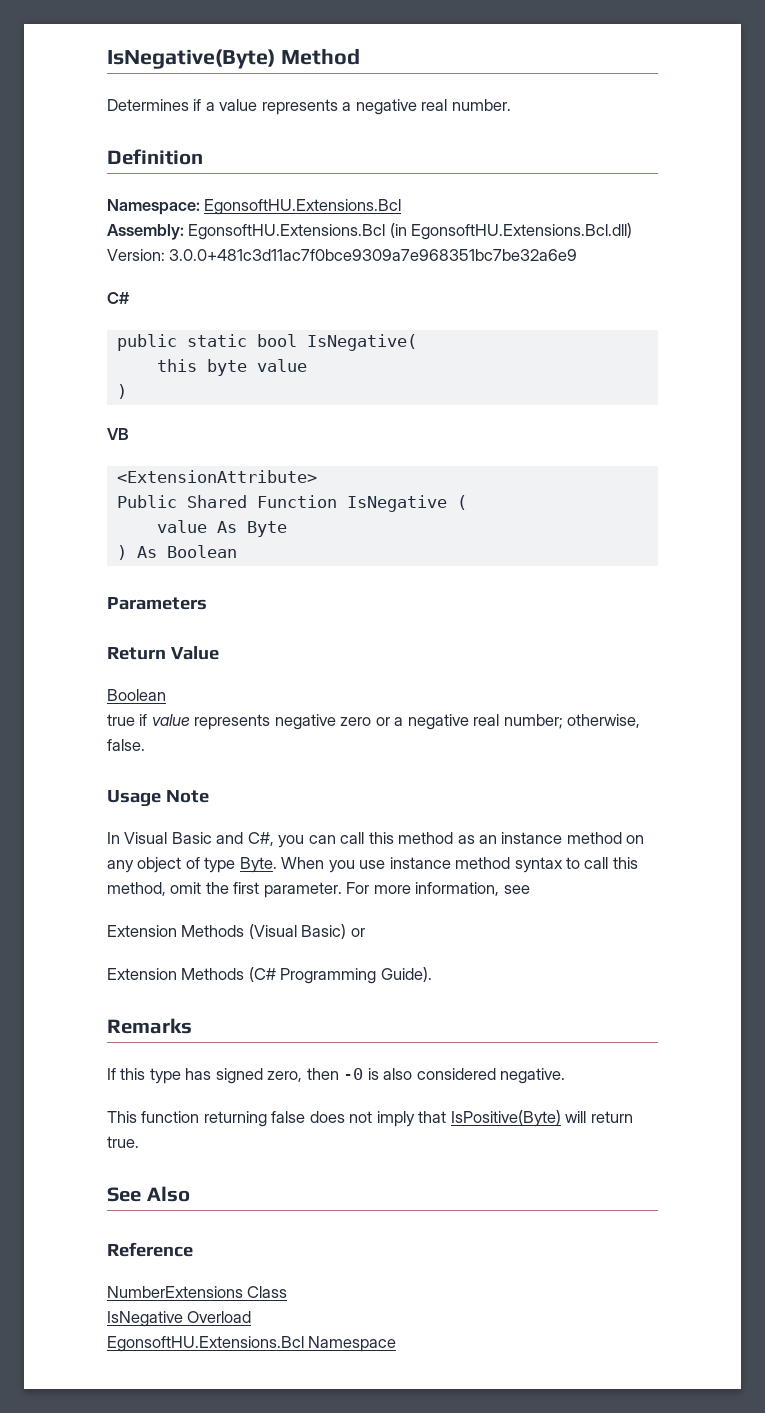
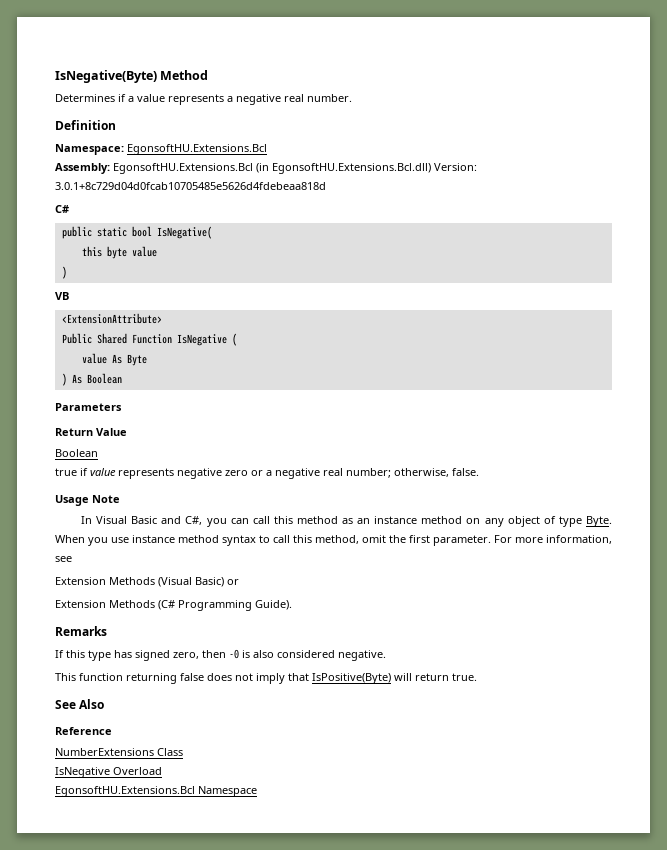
[169,249,578,261] 3.0.0+481c3d11ac7f0bce9309a7e968351bc7be32a6e9 -> [55,182,326,190] 3.0.1+8c729d04d0fcab10705485e5626d4fdebeaa818d

